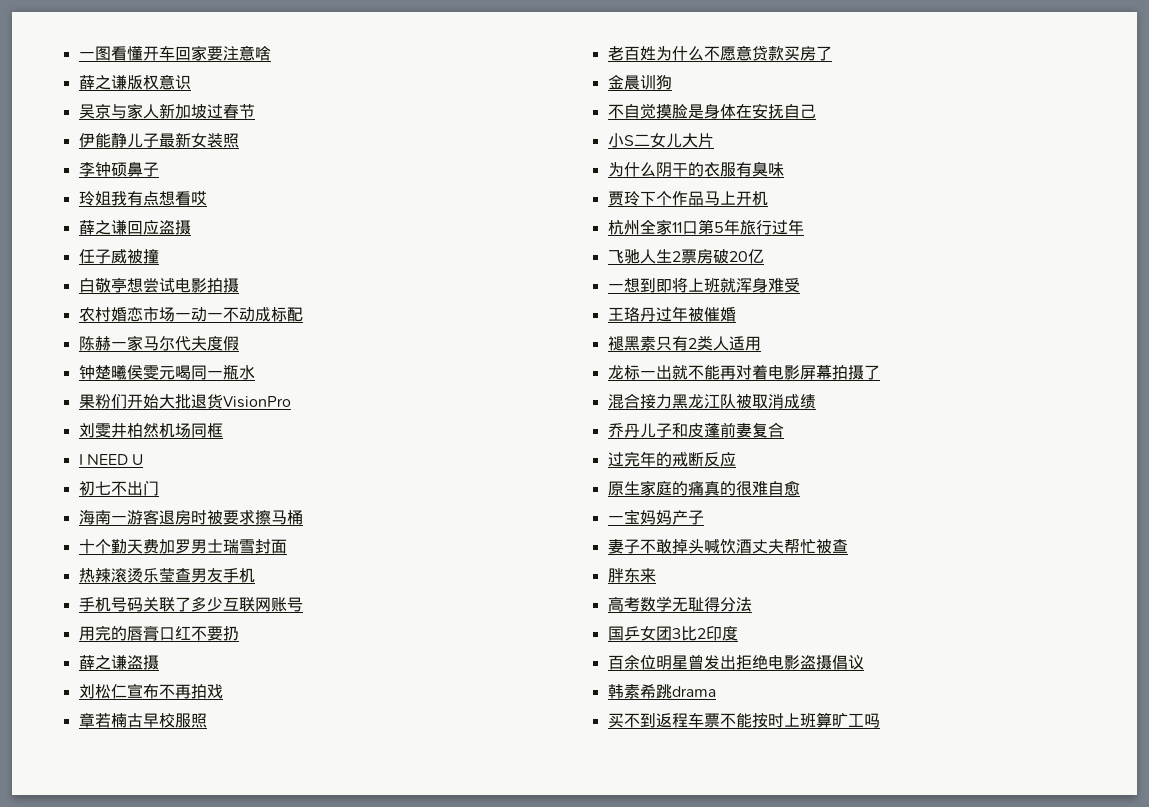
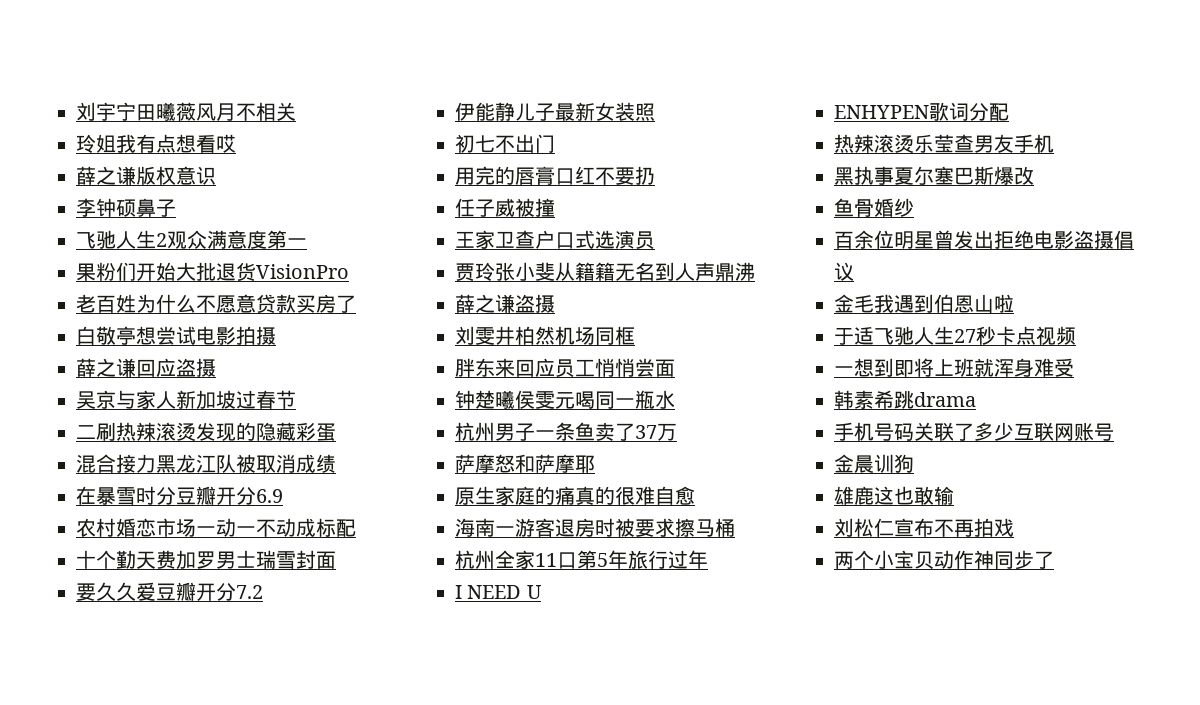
[78,45,271,61] [78,74,191,90] 一图看懂开车回家要注意啥 // 薛之谦版权意识 -> [76,102,296,122] [76,134,236,153] [76,166,216,185] [76,198,176,217] [76,230,307,249] [76,262,349,282] [76,294,356,314] [76,326,276,345] [76,358,216,377] 刘宇宁田曦薇风月不相关 // 玲姐我有点想看哎 // 薛之谦版权意识 // 李钟硕鼻子 // 飞驰人生2观众满意度第一 // 果粉们开始大批退货VisionPro // 老百姓为什么不愿意贷款买房了 // 白敬亭想尝试电影拍摄 // 薛之谦回应盗摄
[78,132,239,148] [78,162,159,177] [78,191,207,206] [78,220,191,235] [78,249,159,264] [78,277,239,293] 伊能静儿子最新女装照 // 李钟硕鼻子 // 玲姐我有点想看哎 // 薛之谦回应盗摄 // 任子威被撞 // 白敬亭想尝试电影拍摄 -> [76,422,336,442] [76,454,336,473] [76,486,283,505] 二刷热辣滚烫发现的隐藏彩蛋 // 混合接力黑龙江队被取消成绩 // 在暴雪时分豆瓣开分6.9
[78,335,239,351] 陈赫一家马尔代夫度假 -> [76,550,336,570] [76,582,263,601] [455,102,655,121] [455,134,555,153] [455,166,655,185] [455,198,555,217] [455,230,655,250] [455,262,755,282] [455,294,555,313] [455,326,635,345] [455,358,675,378] 十个勤天费加罗男士瑞雪封面 // 要久久爱豆瓣开分7.2 // 伊能静儿子最新女装照 // 初七不出门 // 用完的唇膏口红不要扔 // 任子威被撞 // 王家卫查户口式选演员 // 贾玲张小斐从籍籍无名到人声鼎沸 // 薛之谦盗摄 // 刘雯井柏然机场同框 // 胖东来回应员工悄悄尝面
[78,394,291,409] [78,423,223,438] [78,454,144,465] [78,480,159,496] 果粉们开始大批退货VisionPro // 刘雯井柏然机场同框 // I NEED U // 初七不出门 -> [455,422,677,442] [455,454,595,473] [455,486,695,505] 杭州男子一条鱼卖了37万 // 萨摩怒和萨摩耶 // 原生家庭的痛真的很难自愈
[78,539,287,554] [78,568,255,583] [78,596,303,612] [78,625,239,641] [78,655,159,670] [78,683,223,699] [78,713,207,728] [607,45,832,61] [607,75,672,90] [607,103,816,119] [607,133,714,148] [607,161,784,177] [607,191,768,206] // 十个勤天费加罗男士瑞雪封面 // 热辣滚烫乐莹查男友手机 // 手机号码关联了多少互联网账号 // 用完的唇膏口红不要扔 // 薛之谦盗摄 // 刘松仁宣布不再拍戏 // 章若楠古早校服照 // 老百姓为什么不愿意贷款买房了 // 金晨训狗 // 不自觉摸脸是身体在安抚自己 // 小S二女儿大片 // 为什么阴干的衣服有臭味 // 贾玲下个作品马上开机 -> (735, 527) none
[607,249,764,264] [607,277,800,293] [607,306,736,322] [607,335,761,351] [607,364,880,380] [607,393,816,409] [607,422,784,438] [607,451,736,467] [607,480,800,496] [607,509,704,525] [607,538,848,554] [607,568,656,583] [607,596,752,612] [607,626,738,641] 飞驰人生2票房破20亿 // 一想到即将上班就浑身难受 // 王珞丹过年被催婚 // 褪黑素只有2类人适用 // 龙标一出就不能再对着电影屏幕拍摄了 // 混合接力黑龙江队被取消成绩 // 乔丹儿子和皮蓬前妻复合 // 过完年的戒断反应 // 原生家庭的痛真的很难自愈 // 一宝妈妈产子 // 妻子不敢掉头喊饮酒丈夫帮忙被查 // 胖东来 // 高考数学无耻得分法 // 国乒女团3比2印度 -> [455,585,542,599] [834,102,1009,121] [834,134,1054,154] [834,166,1034,185] [834,198,914,217] I NEED U // ENHYPEN歌词分配 // 热辣滚烫乐莹查男友手机 // 黑执事夏尔塞巴斯爆改 // 鱼骨婚纱
[607,683,716,699] [607,712,880,728] 韩素希跳drama // 买不到返程车票不能按时上班算旷工吗 -> [834,294,1014,313] [834,326,1076,346] [834,358,1074,377] [834,390,976,409] [834,422,1114,441] [834,454,914,473] [834,486,954,505] [834,518,1014,537] [834,550,1054,570] 金毛我遇到伯恩山啦 // 于适飞驰人生27秒卡点视频 // 一想到即将上班就浑身难受 // 韩素希跳drama // 手机号码关联了多少互联网账号 // 金晨训狗 // 雄鹿这也敢输 // 刘松仁宣布不再拍戏 // 两个小宝贝动作神同步了

